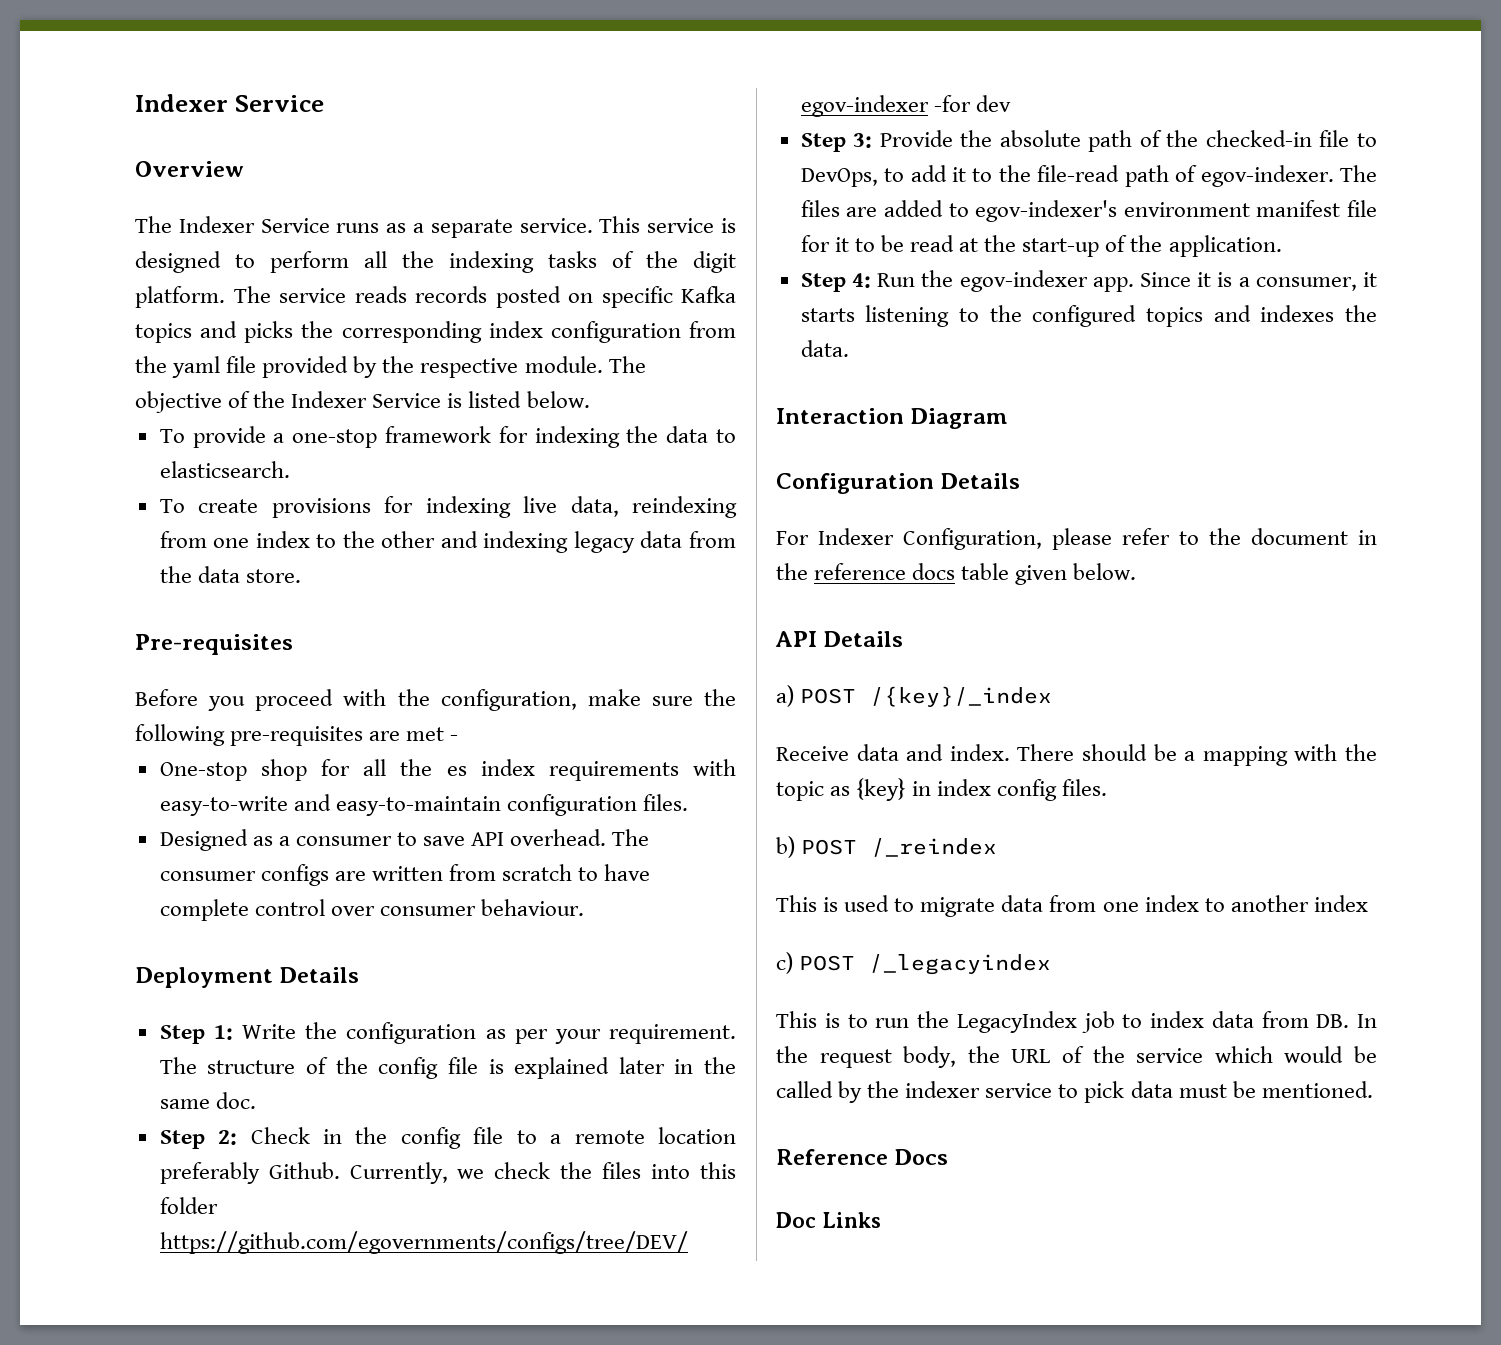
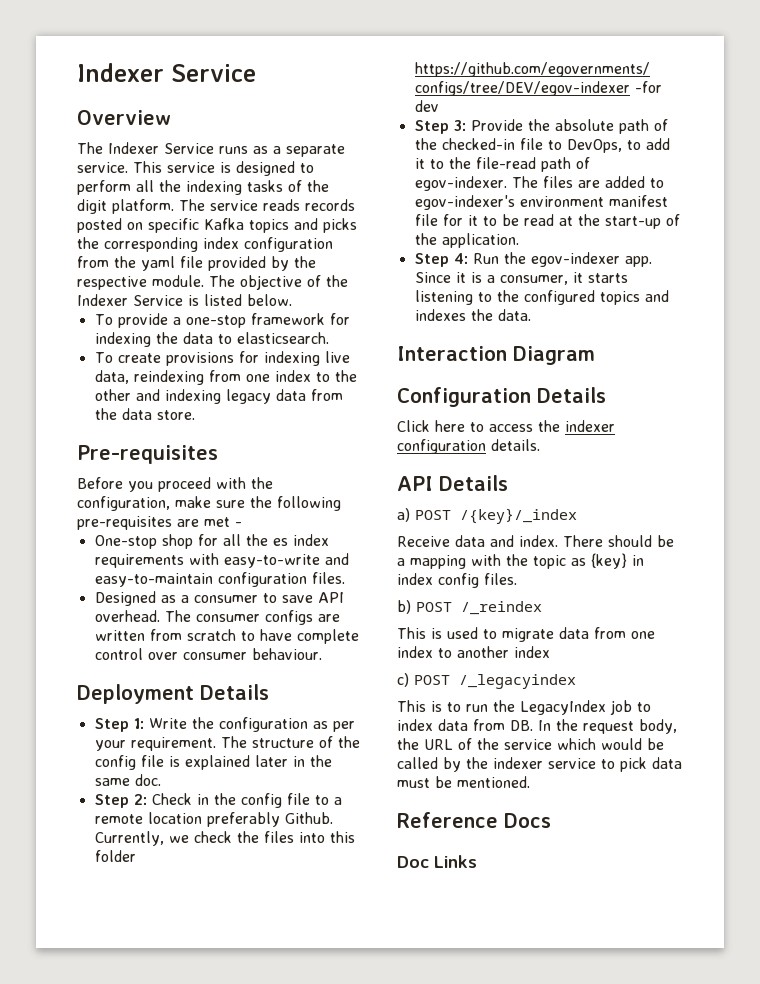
[776,528,1377,550] [776,563,1137,585] For Indexer Configuration, please refer to the document in the reference docs table given below. -> [397,420,615,432] [397,439,540,454] Click here to access the indexer configuration details.

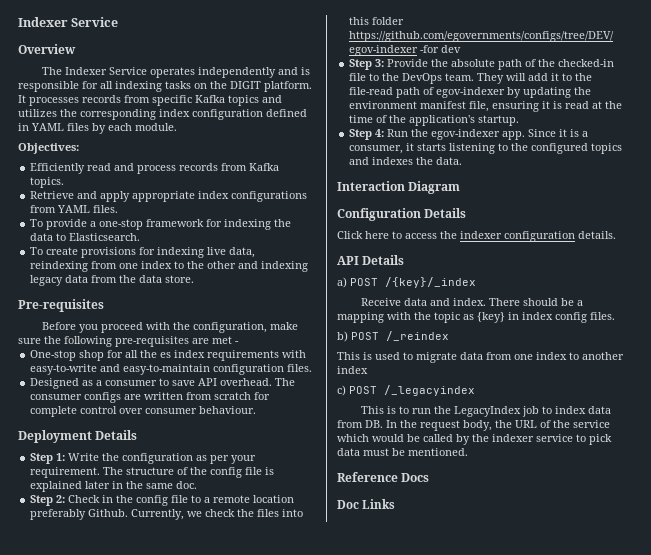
[219,144,345,157] [77,161,314,176] [77,180,329,195] [77,199,355,214] [77,218,143,233] runs as a separate service. This service is designed to perform all the indexing tasks of the digit platform. The service reads records posted on -> [150,67,311,78] [18,81,312,92] [18,95,150,106] operates independently and is responsible for all indexing tasks on the DIGIT platform. It processes records from
[323,218,357,233] picks -> [18,109,57,117] utilizes
[77,256,316,271] [77,275,348,290] [77,294,292,306] from the yaml file provided by the respective module. The objective of the Indexer Service is listed below. -> [266,109,307,117] [18,123,177,134] [18,143,79,154] [30,163,280,174] [30,177,65,188] [30,191,308,202] [30,205,119,213] defined in YAML files by each module. // Objectives: // Efficiently read and process records from Kafka topics. // Retrieve and apply appropriate index configurations from YAML files.
[236,332,329,344] elasticsearch. -> [69,233,141,241] Elasticsearch.
[240,629,292,641] to have -> [254,392,271,400] for
[566,139,641,153] DevOps, to -> [382,73,527,84] the DevOps team. They will
[414,176,664,191] [414,195,668,210] [414,214,519,226] egov-indexer. The files are added to egov-indexer's environment manifest file for it to be -> [436,87,592,98] [349,101,563,112] egov-indexer by updating the environment manifest file, ensuring it is
[604,214,680,229] [414,233,519,248] start-up of the application. -> [349,115,520,126] time of the application's startup.

